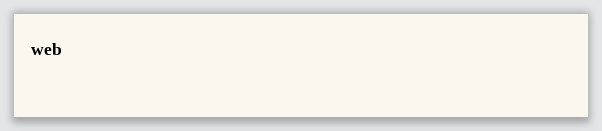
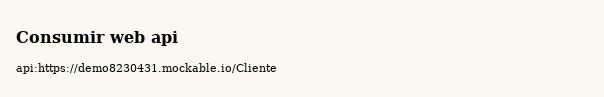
[31,43,62,55] web -> [16,31,178,46] [16,63,277,74] Consumir web api // api:https://demo8230431.mockable.io/Cliente

